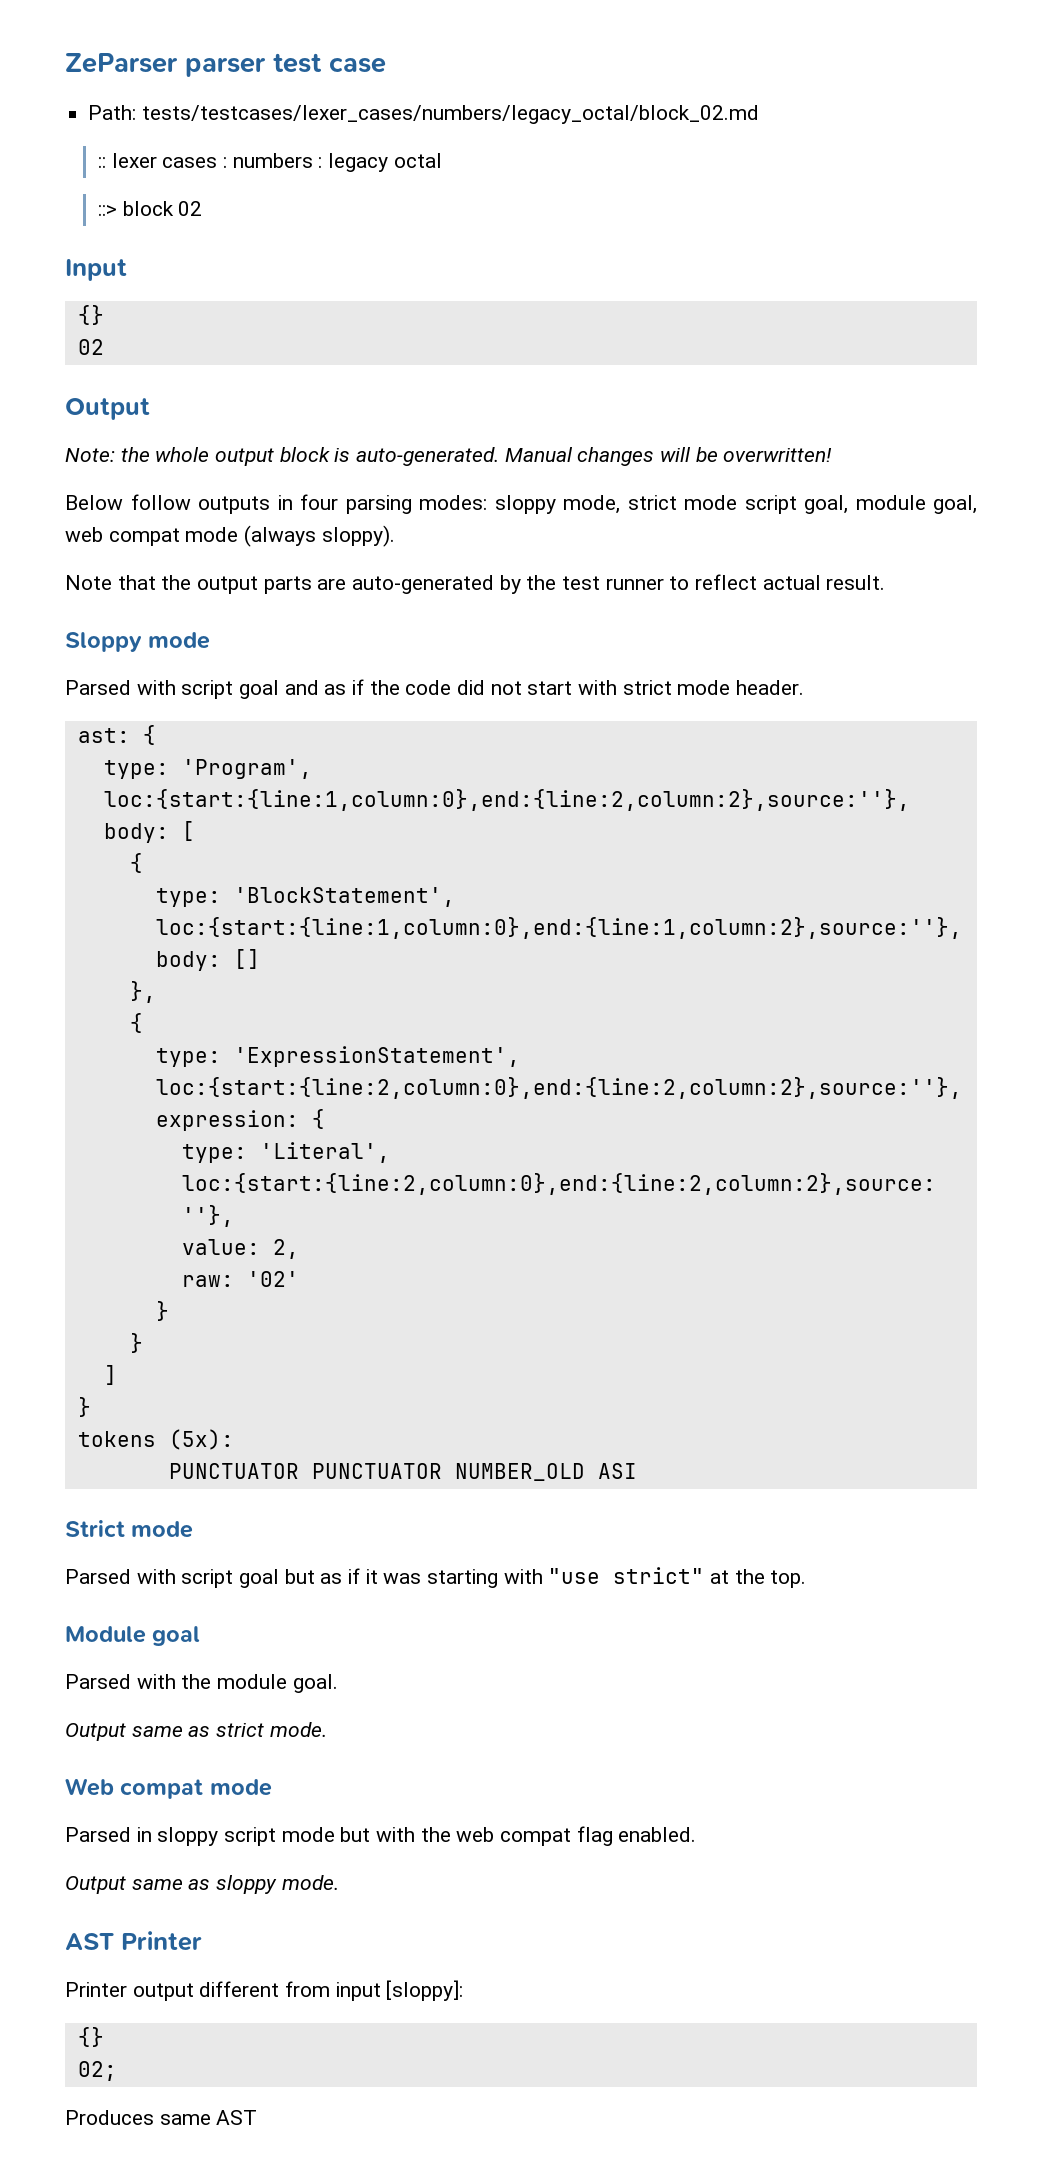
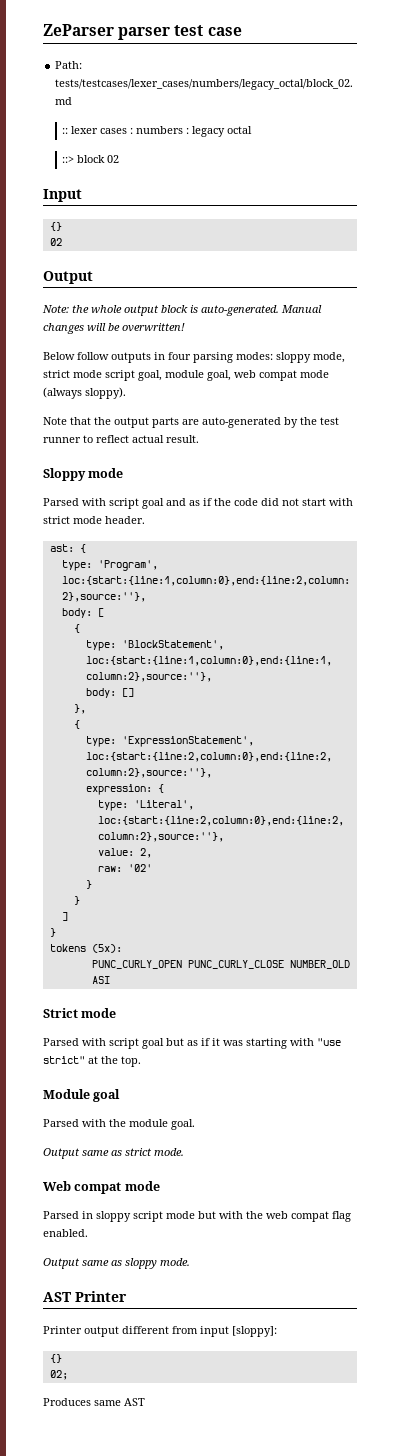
[168,1463,442,1479] PUNCTUATOR PUNCTUATOR -> [91,960,284,969] PUNC_CURLY_OPEN PUNC_CURLY_CLOSE

